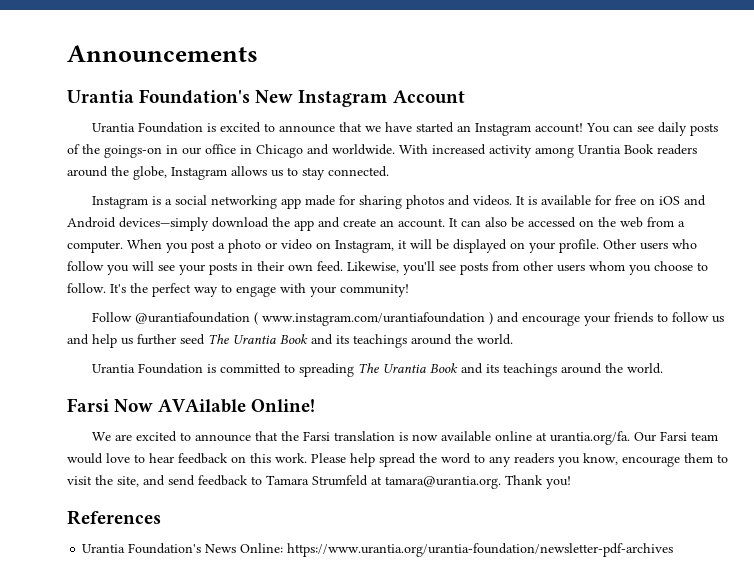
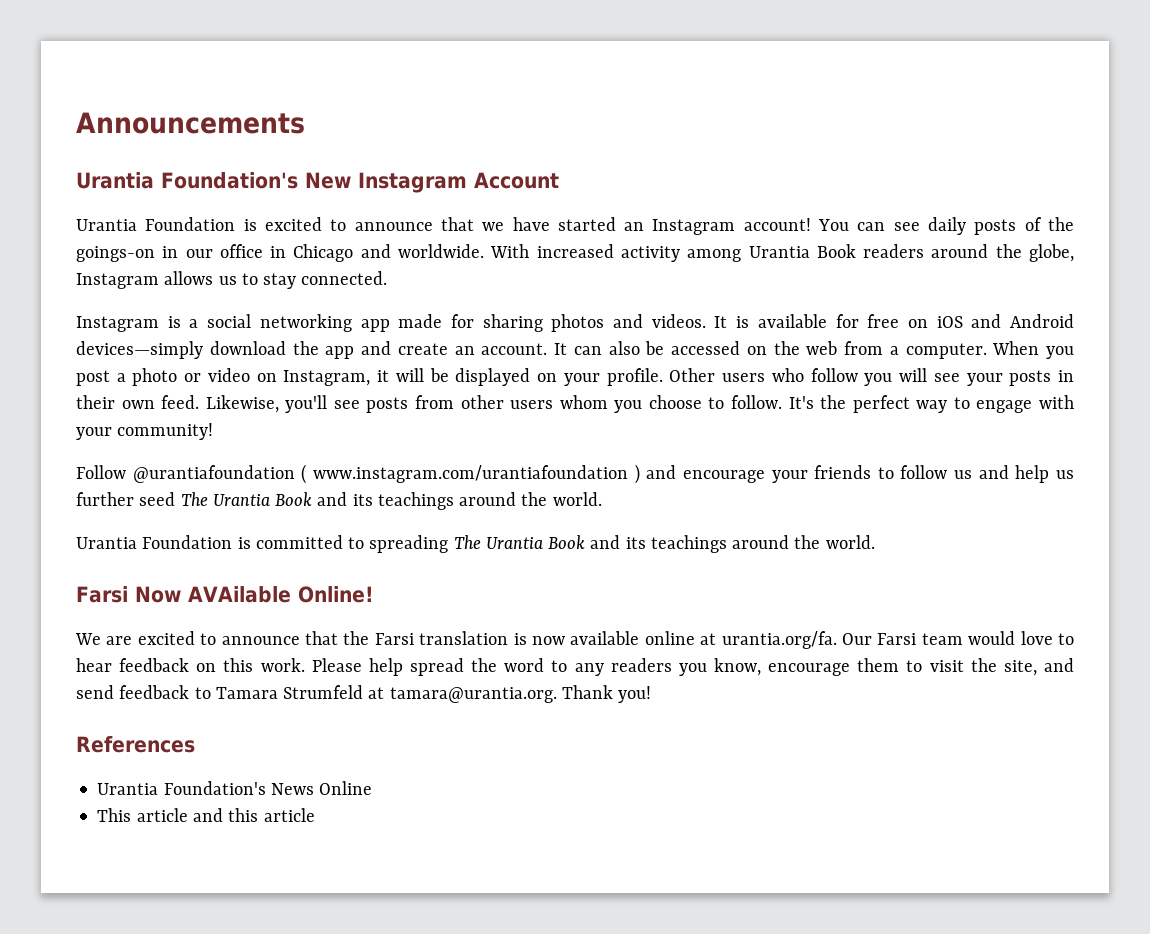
[240,543,674,557] Online: https://www.urantia.org/urantia-foundation/newsletter-pdf-archives -> [319,781,373,795] [97,808,315,822] Online // This article and this article

